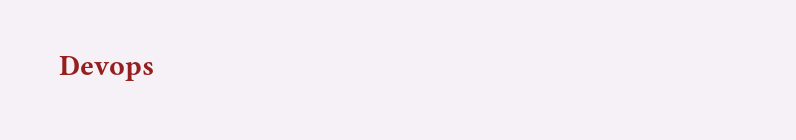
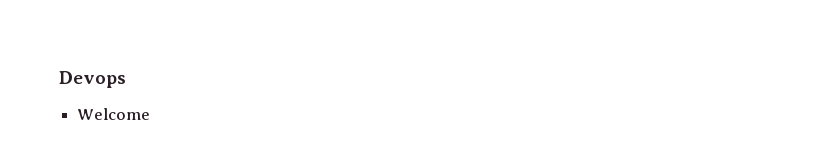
(154, 68) none -> [77,108,151,120] // Welcome

